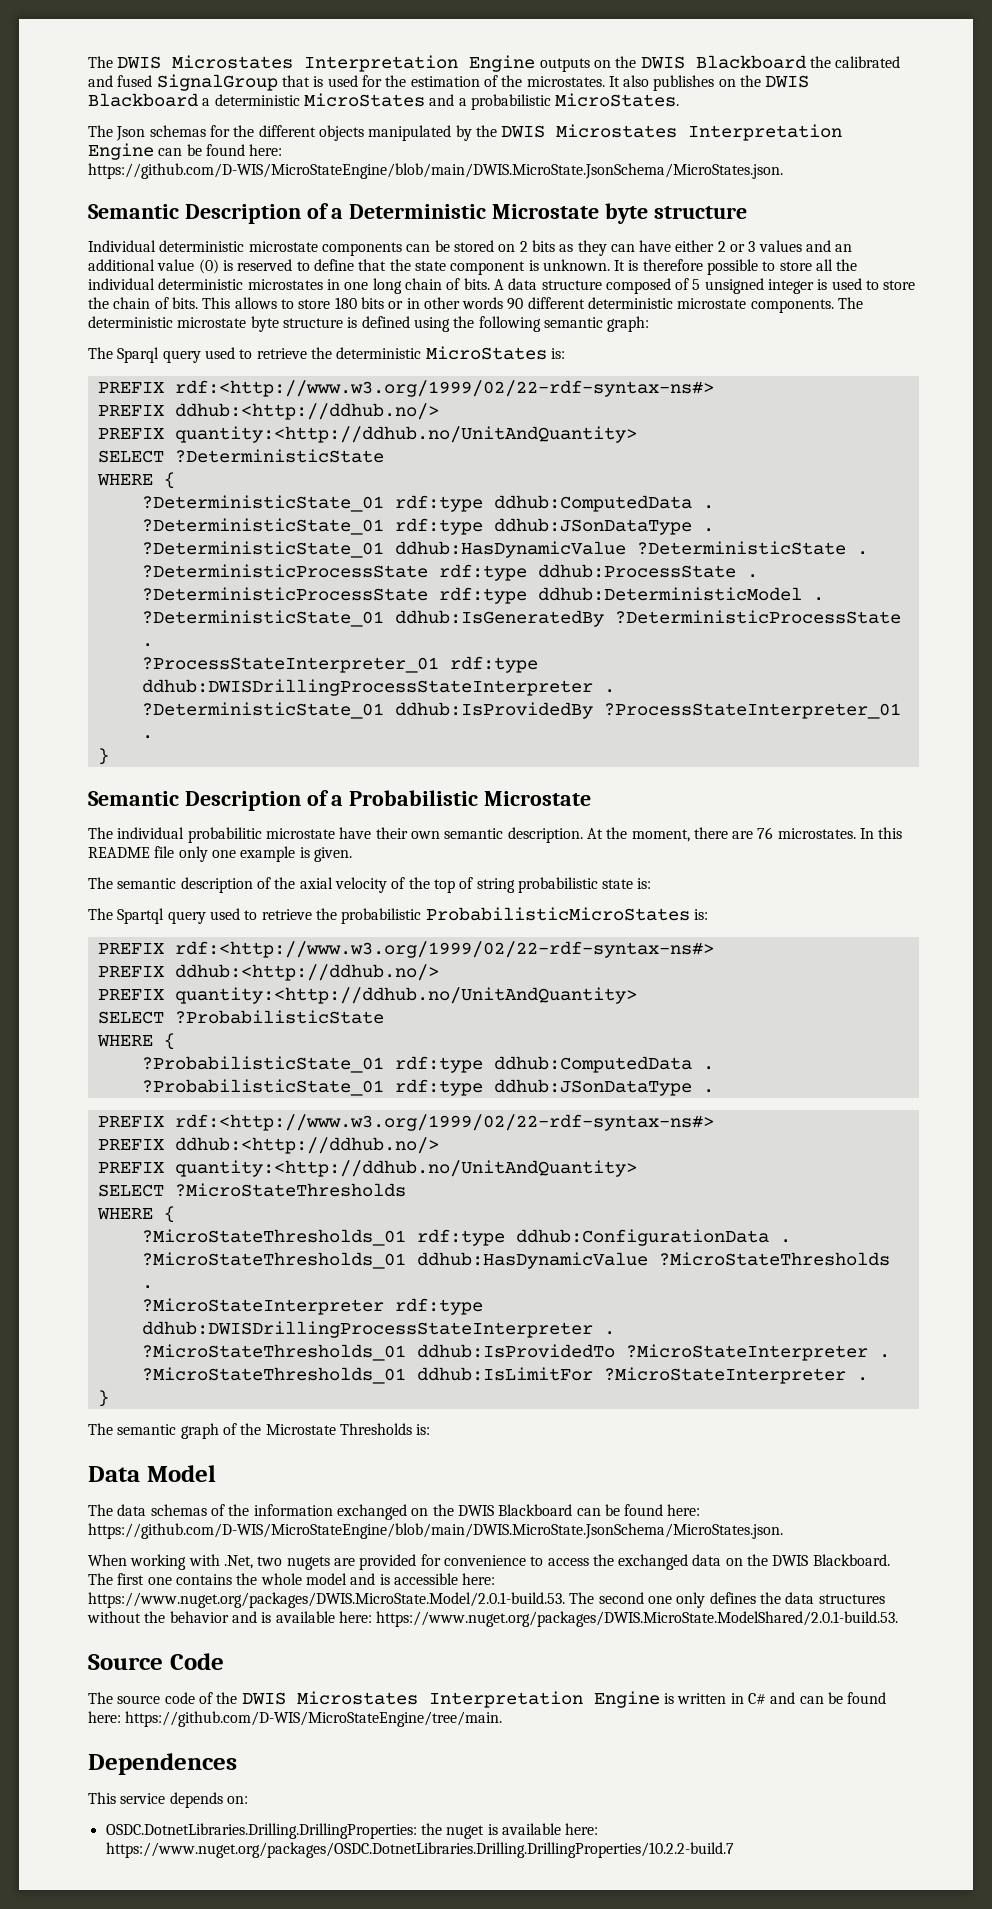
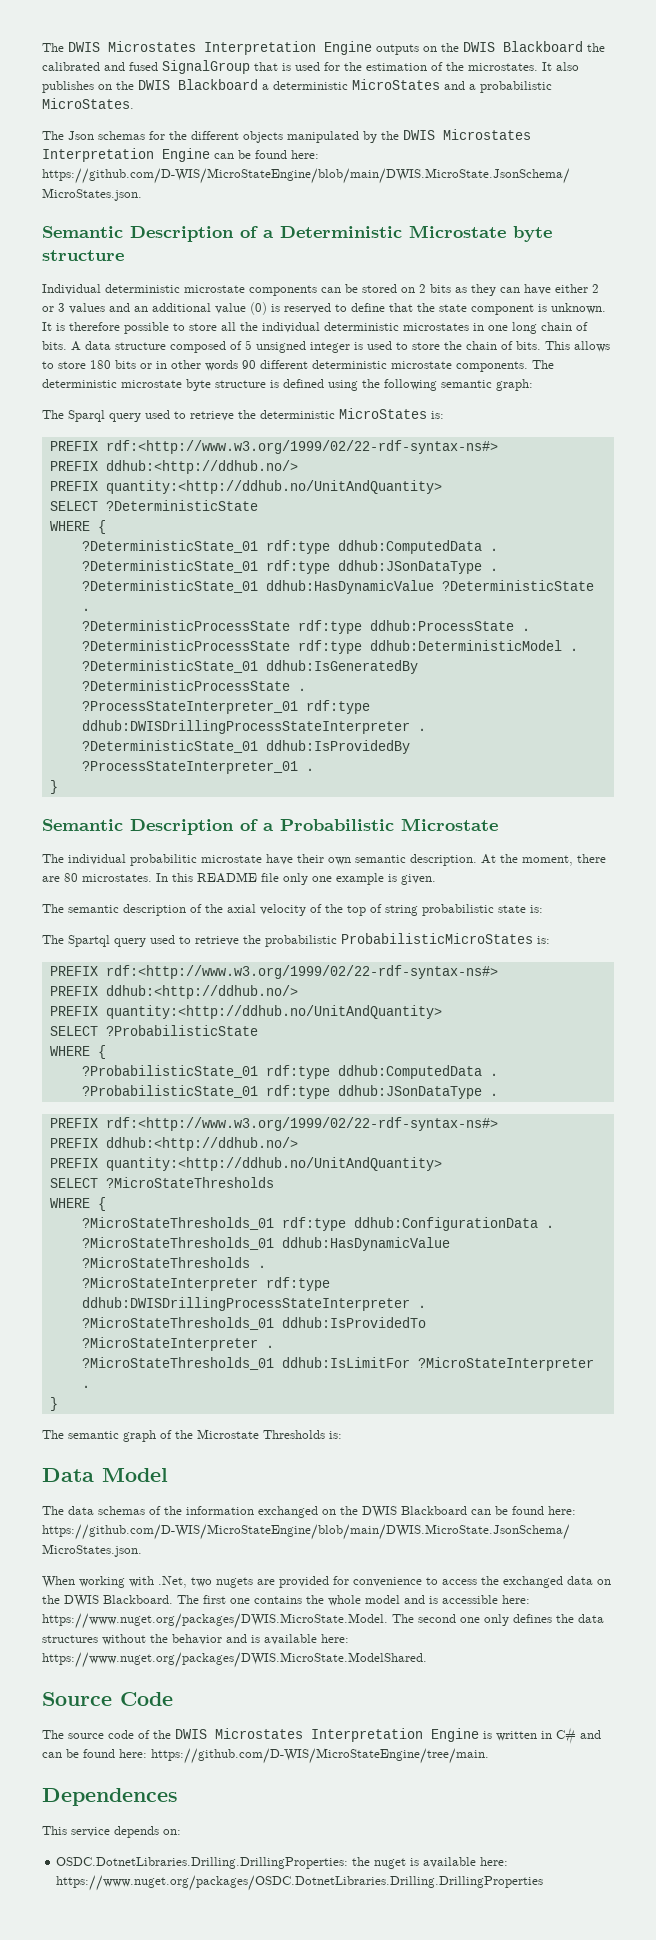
[757,827,774,839] 76 -> [64,873,78,882] 80
[88,1592,565,1608] https://www.nuget.org/packages/DWIS.MicroState.Model/2.0.1-build.53. -> [42,1613,388,1629] https://www.nuget.org/packages/DWIS.MicroState.Model.
[376,1611,899,1627] https://www.nuget.org/packages/DWIS.MicroState.ModelShared/2.0.1-build.53. -> [42,1652,427,1668] https://www.nuget.org/packages/DWIS.MicroState.ModelShared.
[105,1842,734,1858] https://www.nuget.org/packages/OSDC.DotnetLibraries.Drilling.DrillingProperties/10.2.2-build.7 -> [56,1875,544,1891] https://www.nuget.org/packages/OSDC.DotnetLibraries.Drilling.DrillingProperties

